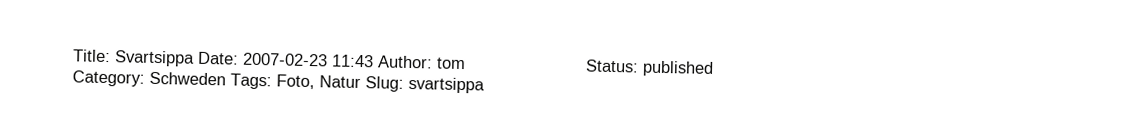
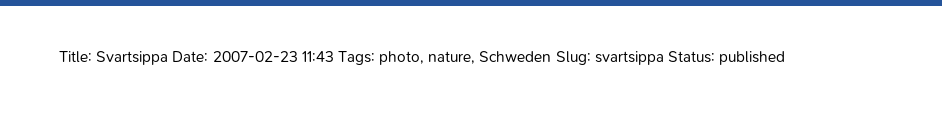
[377,55,466,70] [72,70,361,90] Author: tom Category: Schweden Tags: Foto, Natur -> [337,51,552,65] Tags: photo, nature, Schweden

